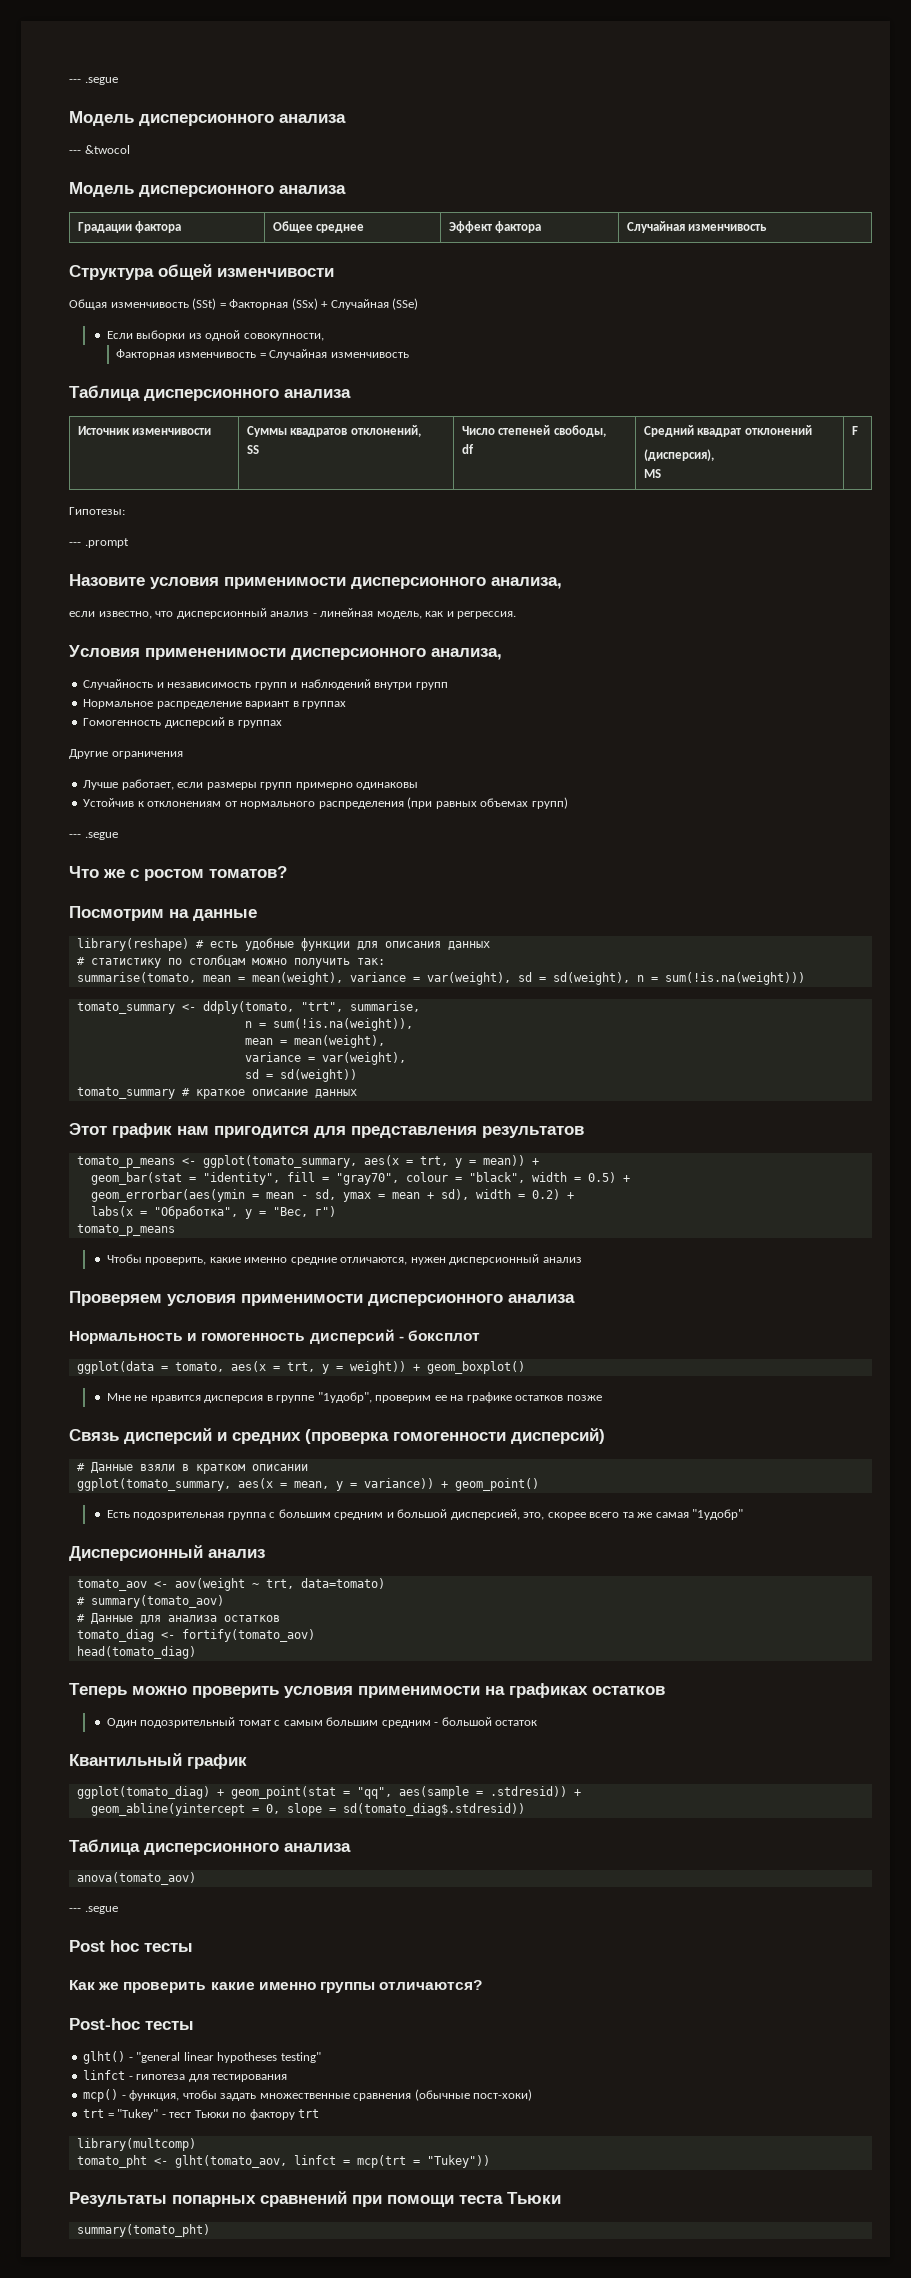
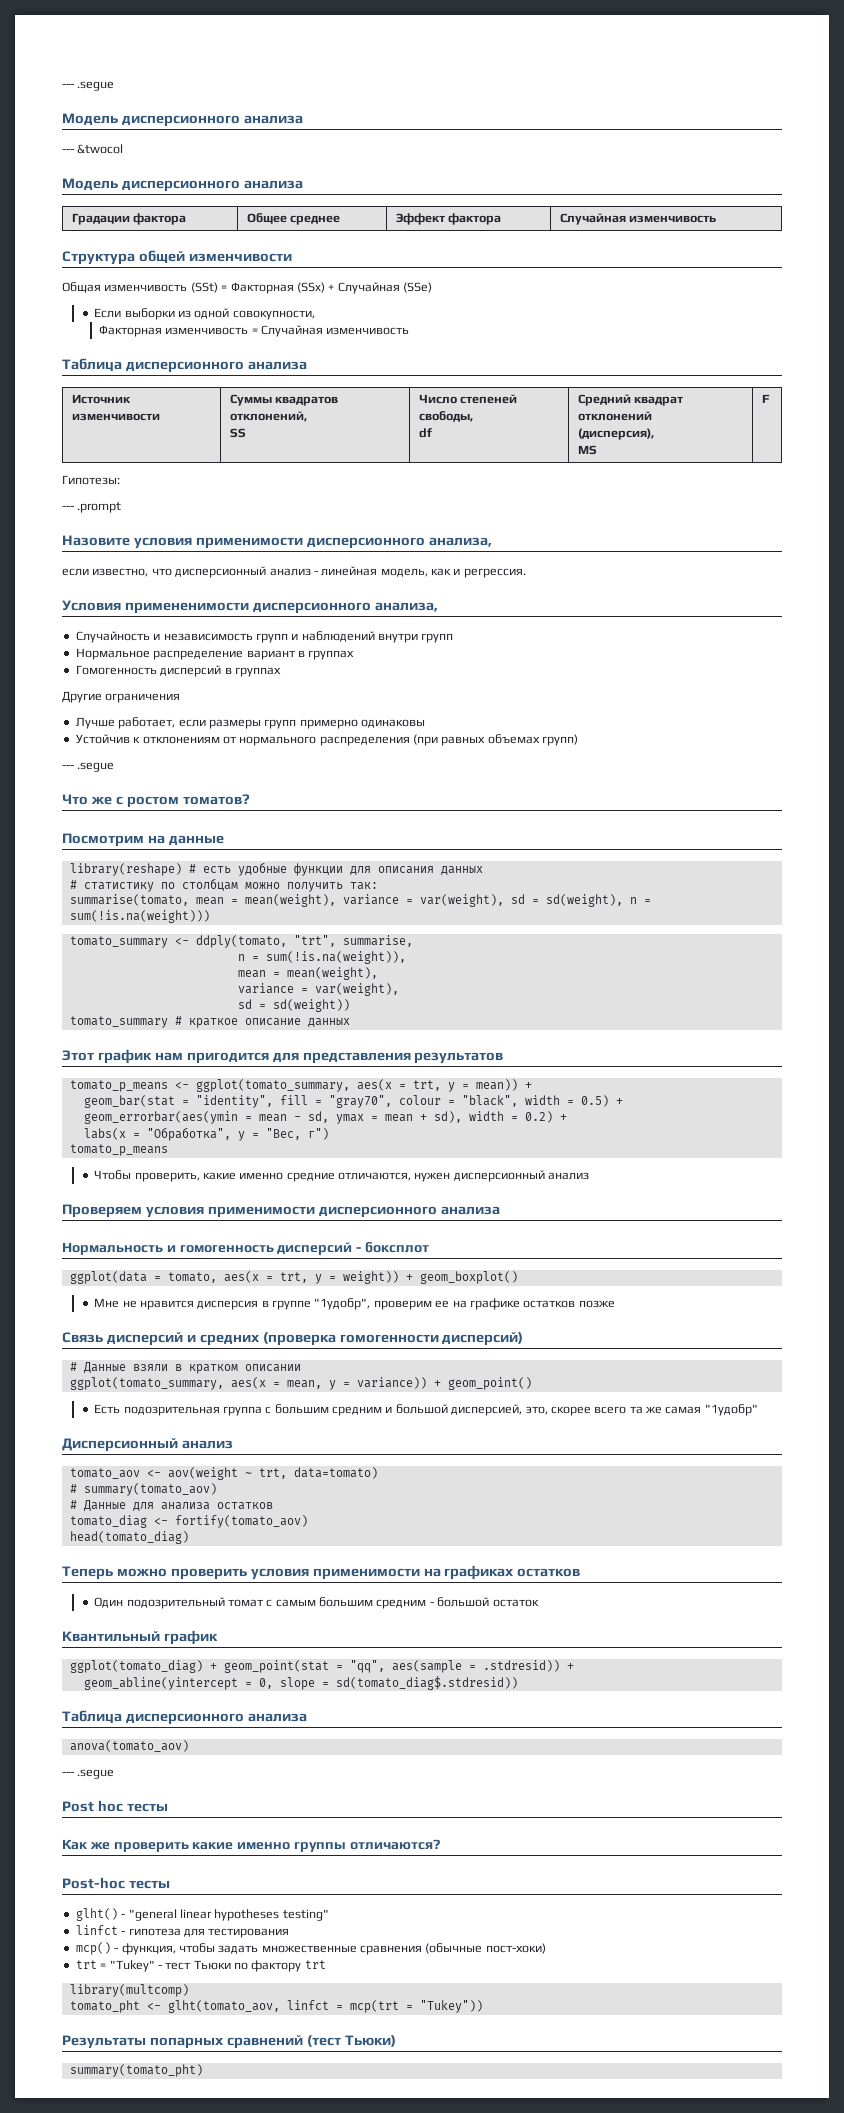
[352,2192,561,2207] при помощи теста Тьюки -> [306,2035,396,2047] (тест Тьюки)

